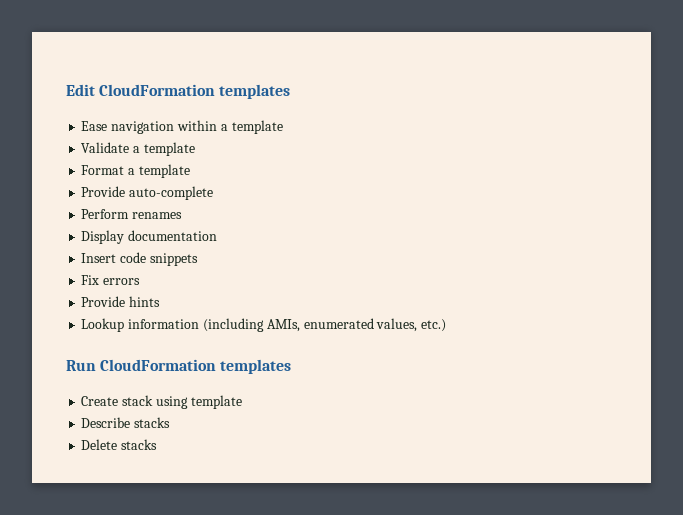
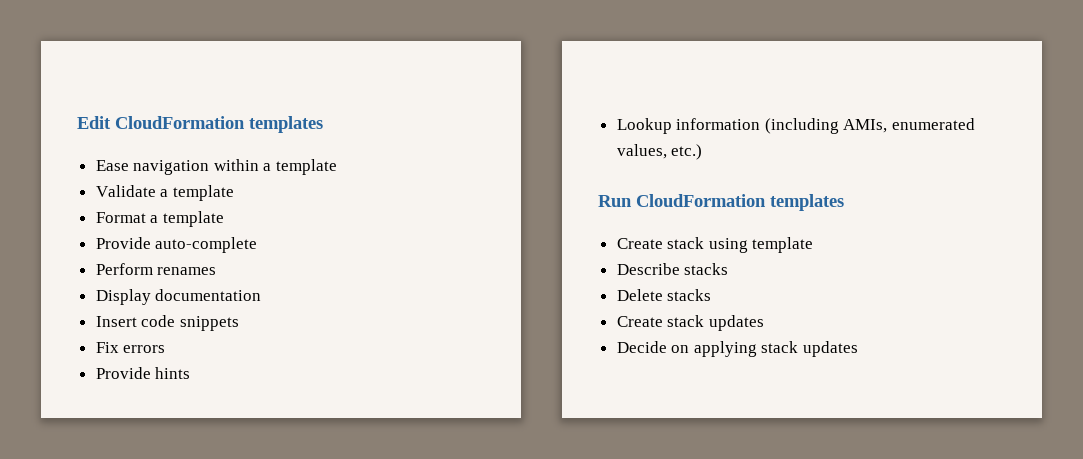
(158, 444) none -> [616,315,764,331] [616,341,859,357] // Create stack updates // Decide on applying stack updates

